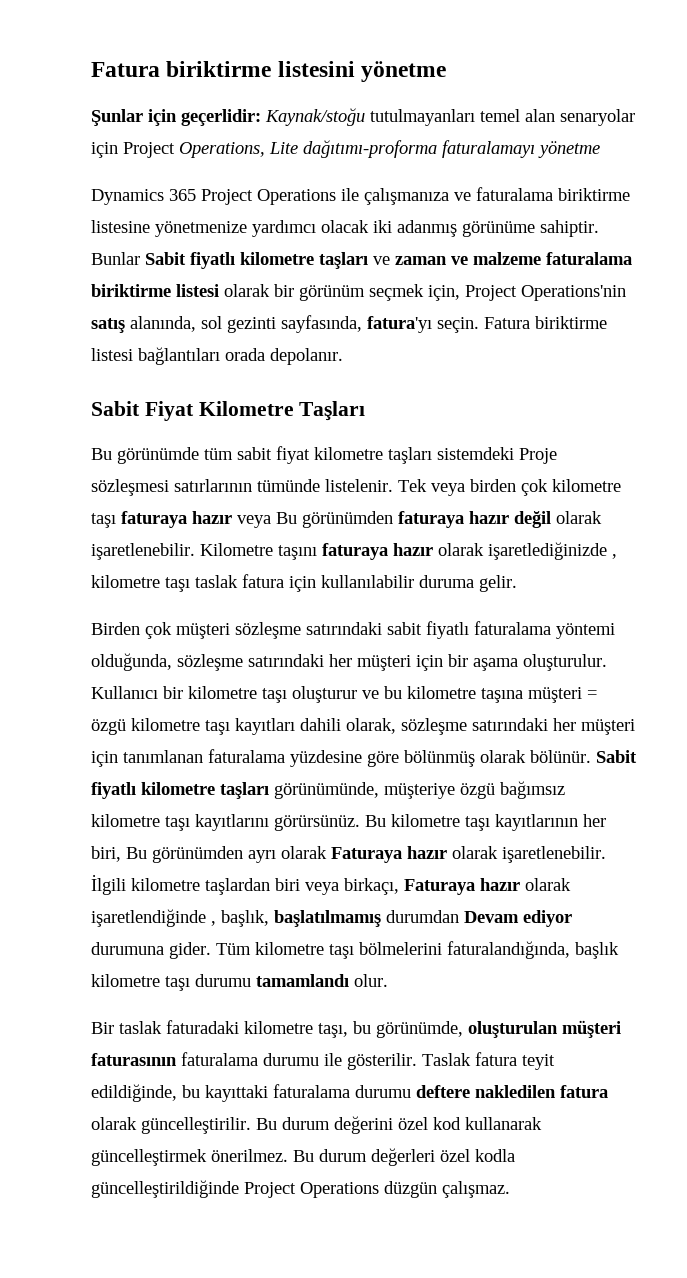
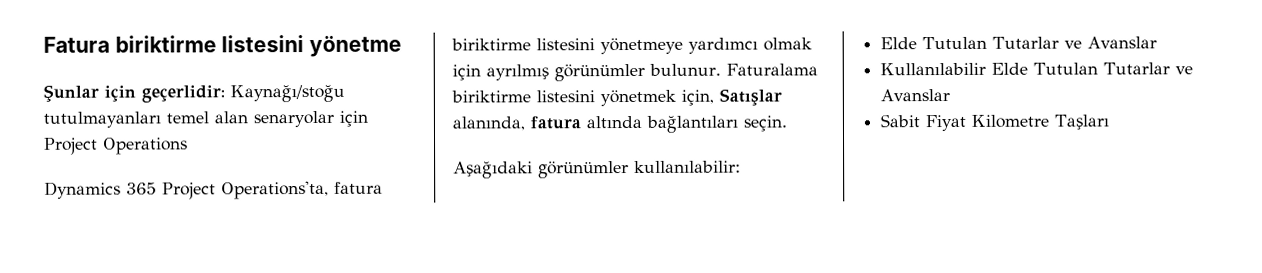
[265,108,365,126] Kaynak/stoğu -> [230,84,345,103] Kaynağı/stoğu
[179,140,600,158] [91,187,630,205] [91,220,599,237] [91,252,632,269] [91,284,626,301] [91,315,607,333] [91,347,343,365] [91,401,366,421] [91,446,557,464] [91,479,621,496] [91,511,602,528] [91,542,617,560] [91,574,517,592] [91,621,615,639] [91,653,607,671] [91,686,597,703] [91,718,635,735] [91,749,637,767] [91,781,565,799] [91,814,606,831] [91,846,606,863] [91,874,571,895] [91,909,572,927] [91,941,619,959] [91,974,388,991] [91,1020,621,1038] [91,1052,555,1070] [91,1084,608,1102] [91,1116,542,1134] [91,1148,515,1166] [91,1180,510,1198] Operations, Lite dağıtımı-proforma faturalamayı yönetme // Dynamics 365 Project Operations ile çalışmanıza ve faturalama biriktirme listesine yönetmenize yardımcı olacak iki adanmış görünüme sahiptir. Bunlar Sabit fiyatlı kilometre taşları ve zaman ve malzeme faturalama biriktirme listesi olarak bir görünüm seçmek için, Project Operations'nin satış alanında, sol gezinti sayfasında, fatura'yı seçin. Fatura biriktirme listesi bağlantıları orada depolanır. // Sabit Fiyat Kilometre Taşları // Bu görünümde tüm sabit fiyat kilometre taşları sistemdeki Proje sözleşmesi satırlarının tümünde listelenir. Tek veya birden çok kilometre taşı faturaya hazır veya Bu görünümden faturaya hazır değil olarak işaretlenebilir. Kilometre taşını faturaya hazır olarak işaretlediğinizde , kilometre taşı taslak fatura için kullanılabilir duruma gelir. // Birden çok müşteri sözleşme satırındaki sabit fiyatlı faturalama yöntemi olduğunda, sözleşme satırındaki her müşteri için bir aşama oluşturulur. Kullanıcı bir kilometre taşı oluşturur ve bu kilometre taşına müşteri = özgü kilometre taşı kayıtları dahili olarak, sözleşme satırındaki her müşteri için tanımlanan faturalama yüzdesine göre bölünmüş olarak bölünür. Sabit fiyatlı kilometre taşları görünümünde, müşteriye özgü bağımsız kilometre taşı kayıtlarını görürsünüz. Bu kilometre taşı kayıtlarının her biri, Bu görünümden ayrı olarak Faturaya hazır olarak işaretlenebilir. İlgili kilometre taşlardan biri veya birkaçı, Faturaya hazır olarak işaretlendiğinde , başlık, başlatılmamış durumdan Devam ediyor durumuna gider. Tüm kilometre taşı bölmelerini faturalandığında, başlık kilometre taşı durumu tamamlandı olur. // Bir taslak faturadaki kilometre taşı, bu görünümde, oluşturulan müşteri faturasının faturalama durumu ile gösterilir. Taslak fatura teyit edildiğinde, bu kayıttaki faturalama durumu deftere nakledilen fatura olarak güncelleştirilir. Bu durum değerini özel kod kullanarak güncelleştirmek önerilmez. Bu durum değerleri özel kodla güncelleştirildiğinde Project Operations düzgün çalışmaz. -> [103,137,188,155] [44,180,383,200] [451,37,812,55] [452,63,818,82] [451,88,782,107] [452,115,787,133] [453,160,741,179] [880,36,1158,50] [880,62,1194,76] [880,88,951,102] [880,114,1110,132] Operations // Dynamics 365 Project Operations'ta, fatura biriktirme listesini yönetmeye yardımcı olmak için ayrılmış görünümler bulunur. Faturalama biriktirme listesini yönetmek için, Satışlar alanında, fatura altında bağlantıları seçin. // Aşağıdaki görünümler kullanılabilir: // Elde Tutulan Tutarlar ve Avanslar // Kullanılabilir Elde Tutulan Tutarlar ve Avanslar // Sabit Fiyat Kilometre Taşları

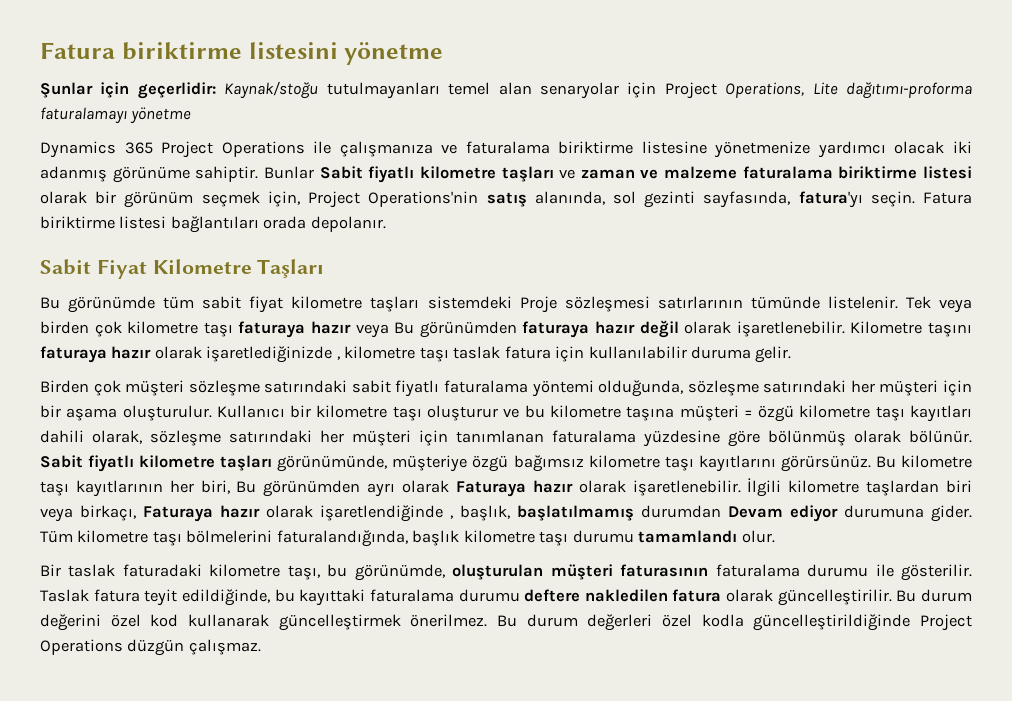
[230,84,345,103] Kaynağı/stoğu -> [224,81,319,99] Kaynak/stoğu
[103,137,188,155] [44,180,383,200] [451,37,812,55] [452,63,818,82] [451,88,782,107] [452,115,787,133] [453,160,741,179] [880,36,1158,50] [880,62,1194,76] [880,88,951,102] [880,114,1110,132] Operations // Dynamics 365 Project Operations'ta, fatura biriktirme listesini yönetmeye yardımcı olmak için ayrılmış görünümler bulunur. Faturalama biriktirme listesini yönetmek için, Satışlar alanında, fatura altında bağlantıları seçin. // Aşağıdaki görünümler kullanılabilir: // Elde Tutulan Tutarlar ve Avanslar // Kullanılabilir Elde Tutulan Tutarlar ve Avanslar // Sabit Fiyat Kilometre Taşları -> [725,82,972,99] [40,107,192,124] [40,141,973,158] [40,166,972,183] [40,191,972,208] [40,216,386,233] [40,259,325,279] [40,296,972,313] [40,320,973,338] [40,346,792,363] [40,380,972,397] [40,405,972,422] [40,430,972,447] [40,455,973,472] [40,478,973,497] [40,505,972,522] [40,530,775,547] [40,564,972,581] [40,589,972,606] [40,614,972,631] [40,639,261,656] Operations, Lite dağıtımı-proforma faturalamayı yönetme // Dynamics 365 Project Operations ile çalışmanıza ve faturalama biriktirme listesine yönetmenize yardımcı olacak iki adanmış görünüme sahiptir. Bunlar Sabit fiyatlı kilometre taşları ve zaman ve malzeme faturalama biriktirme listesi olarak bir görünüm seçmek için, Project Operations'nin satış alanında, sol gezinti sayfasında, fatura'yı seçin. Fatura biriktirme listesi bağlantıları orada depolanır. // Sabit Fiyat Kilometre Taşları // Bu görünümde tüm sabit fiyat kilometre taşları sistemdeki Proje sözleşmesi satırlarının tümünde listelenir. Tek veya birden çok kilometre taşı faturaya hazır veya Bu görünümden faturaya hazır değil olarak işaretlenebilir. Kilometre taşını faturaya hazır olarak işaretlediğinizde , kilometre taşı taslak fatura için kullanılabilir duruma gelir. // Birden çok müşteri sözleşme satırındaki sabit fiyatlı faturalama yöntemi olduğunda, sözleşme satırındaki her müşteri için bir aşama oluşturulur. Kullanıcı bir kilometre taşı oluşturur ve bu kilometre taşına müşteri = özgü kilometre taşı kayıtları dahili olarak, sözleşme satırındaki her müşteri için tanımlanan faturalama yüzdesine göre bölünmüş olarak bölünür. Sabit fiyatlı kilometre taşları görünümünde, müşteriye özgü bağımsız kilometre taşı kayıtlarını görürsünüz. Bu kilometre taşı kayıtlarının her biri, Bu görünümden ayrı olarak Faturaya hazır olarak işaretlenebilir. İlgili kilometre taşlardan biri veya birkaçı, Faturaya hazır olarak işaretlendiğinde , başlık, başlatılmamış durumdan Devam ediyor durumuna gider. Tüm kilometre taşı bölmelerini faturalandığında, başlık kilometre taşı durumu tamamlandı olur. // Bir taslak faturadaki kilometre taşı, bu görünümde, oluşturulan müşteri faturasının faturalama durumu ile gösterilir. Taslak fatura teyit edildiğinde, bu kayıttaki faturalama durumu deftere nakledilen fatura olarak güncelleştirilir. Bu durum değerini özel kod kullanarak güncelleştirmek önerilmez. Bu durum değerleri özel kodla güncelleştirildiğinde Project Operations düzgün çalışmaz.

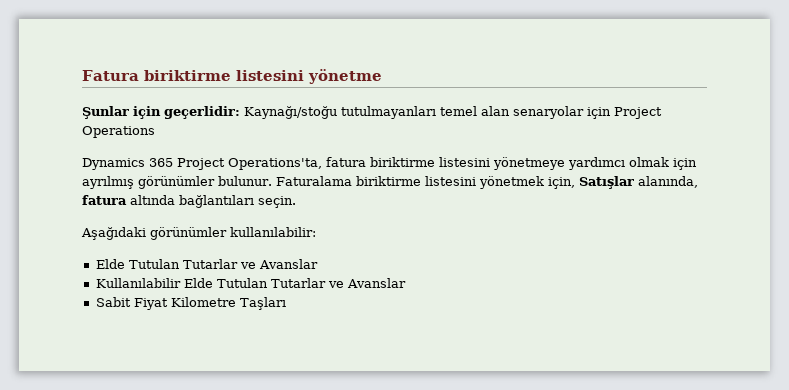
[224,81,319,99] Kaynak/stoğu -> [244,106,337,119] Kaynağı/stoğu
[725,82,972,99] [40,107,192,124] [40,141,973,158] [40,166,972,183] [40,191,972,208] [40,216,386,233] [40,259,325,279] [40,296,972,313] [40,320,973,338] [40,346,792,363] [40,380,972,397] [40,405,972,422] [40,430,972,447] [40,455,973,472] [40,478,973,497] [40,505,972,522] [40,530,775,547] [40,564,972,581] [40,589,972,606] [40,614,972,631] [40,639,261,656] Operations, Lite dağıtımı-proforma faturalamayı yönetme // Dynamics 365 Project Operations ile çalışmanıza ve faturalama biriktirme listesine yönetmenize yardımcı olacak iki adanmış görünüme sahiptir. Bunlar Sabit fiyatlı kilometre taşları ve zaman ve malzeme faturalama biriktirme listesi olarak bir görünüm seçmek için, Project Operations'nin satış alanında, sol gezinti sayfasında, fatura'yı seçin. Fatura biriktirme listesi bağlantıları orada depolanır. // Sabit Fiyat Kilometre Taşları // Bu görünümde tüm sabit fiyat kilometre taşları sistemdeki Proje sözleşmesi satırlarının tümünde listelenir. Tek veya birden çok kilometre taşı faturaya hazır veya Bu görünümden faturaya hazır değil olarak işaretlenebilir. Kilometre taşını faturaya hazır olarak işaretlediğinizde , kilometre taşı taslak fatura için kullanılabilir duruma gelir. // Birden çok müşteri sözleşme satırındaki sabit fiyatlı faturalama yöntemi olduğunda, sözleşme satırındaki her müşteri için bir aşama oluşturulur. Kullanıcı bir kilometre taşı oluşturur ve bu kilometre taşına müşteri = özgü kilometre taşı kayıtları dahili olarak, sözleşme satırındaki her müşteri için tanımlanan faturalama yüzdesine göre bölünmüş olarak bölünür. Sabit fiyatlı kilometre taşları görünümünde, müşteriye özgü bağımsız kilometre taşı kayıtlarını görürsünüz. Bu kilometre taşı kayıtlarının her biri, Bu görünümden ayrı olarak Faturaya hazır olarak işaretlenebilir. İlgili kilometre taşlardan biri veya birkaçı, Faturaya hazır olarak işaretlendiğinde , başlık, başlatılmamış durumdan Devam ediyor durumuna gider. Tüm kilometre taşı bölmelerini faturalandığında, başlık kilometre taşı durumu tamamlandı olur. // Bir taslak faturadaki kilometre taşı, bu görünümde, oluşturulan müşteri faturasının faturalama durumu ile gösterilir. Taslak fatura teyit edildiğinde, bu kayıttaki faturalama durumu deftere nakledilen fatura olarak güncelleştirilir. Bu durum değerini özel kod kullanarak güncelleştirmek önerilmez. Bu durum değerleri özel kodla güncelleştirildiğinde Project Operations düzgün çalışmaz. -> [82,126,155,138] [82,157,697,170] [82,176,698,189] [82,195,296,208] [81,227,316,240] [95,259,318,269] [95,278,406,288] [95,297,286,310] Operations // Dynamics 365 Project Operations'ta, fatura biriktirme listesini yönetmeye yardımcı olmak için ayrılmış görünümler bulunur. Faturalama biriktirme listesini yönetmek için, Satışlar alanında, fatura altında bağlantıları seçin. // Aşağıdaki görünümler kullanılabilir: // Elde Tutulan Tutarlar ve Avanslar // Kullanılabilir Elde Tutulan Tutarlar ve Avanslar // Sabit Fiyat Kilometre Taşları

